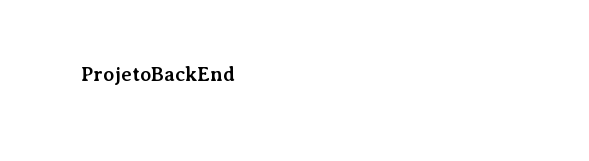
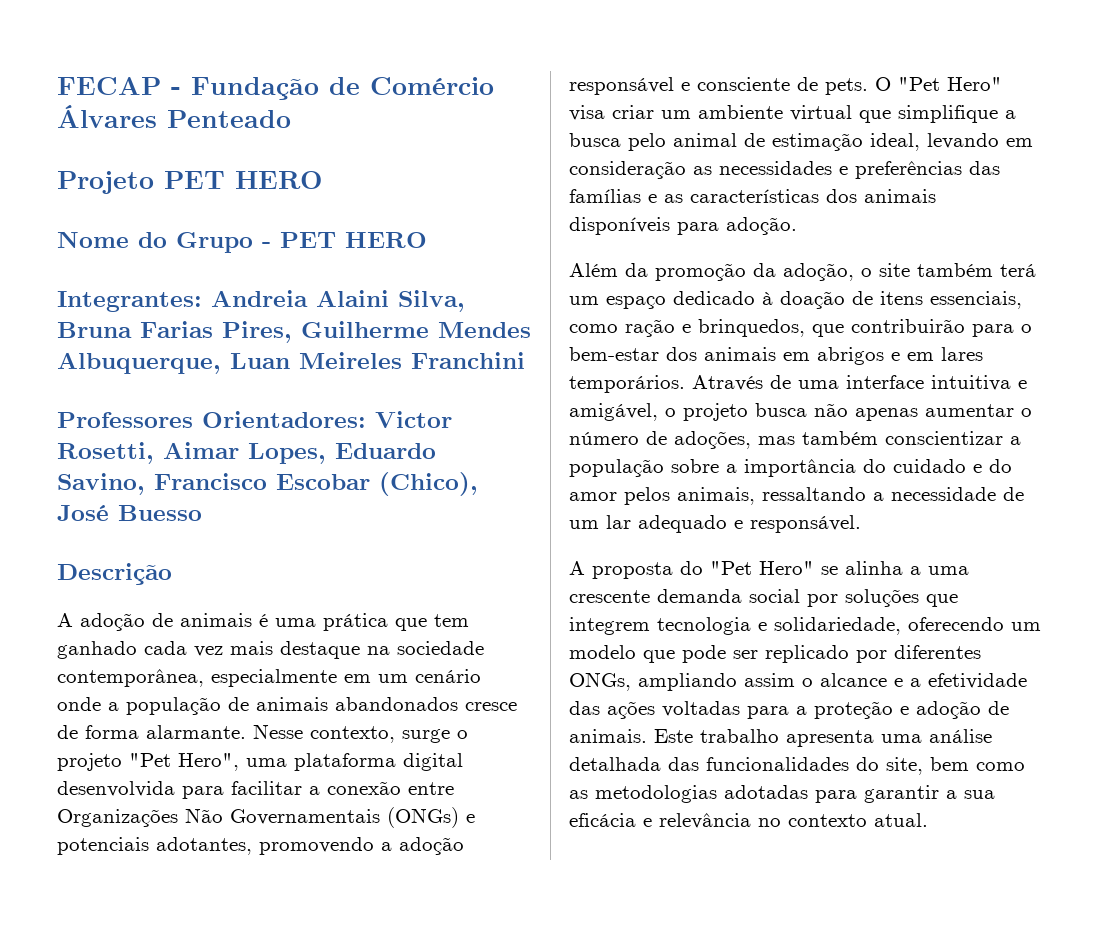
[81,66,235,85] ProjetoBackEnd -> [57,77,494,100] [57,105,291,128] [57,171,322,194] [57,231,427,253] [57,290,465,312] [57,321,531,343] [57,352,525,374] [57,411,452,428] [57,442,436,464] [57,472,478,496] [57,505,202,521] [57,563,172,585] [57,613,469,631] [57,641,484,659] [57,669,481,687] [57,697,517,715] [57,724,468,743] [57,753,463,771] [57,781,454,799] [57,807,475,828] [57,837,464,855] [569,77,1002,95] [569,105,1016,123] [569,133,1033,151] [569,161,1000,179] [569,189,936,203] [569,217,797,235] [569,263,1036,281] [569,291,1022,309] [569,319,1032,337] [569,347,983,365] [569,375,1027,393] [569,403,1032,421] [569,431,1021,449] [569,459,1012,477] [569,487,1024,505] [569,515,861,533] [569,561,969,579] [569,589,958,607] [569,617,1041,635] [569,645,981,663] [569,672,1027,691] [569,701,1009,719] [569,729,992,747] [569,757,1025,775] [569,785,995,803] [569,813,928,829] FECAP - Fundação de Comércio Álvares Penteado // Projeto PET HERO // Nome do Grupo - PET HERO // Integrantes: Andreia Alaini Silva, Bruna Farias Pires, Guilherme Mendes Albuquerque, Luan Meireles Franchini // Professores Orientadores: Victor Rosetti, Aimar Lopes, Eduardo Savino, Francisco Escobar (Chico), José Buesso // Descrição // A adoção de animais é uma prática que tem ganhado cada vez mais destaque na sociedade contemporânea, especialmente em um cenário onde a população de animais abandonados cresce de forma alarmante. Nesse contexto, surge o projeto "Pet Hero", uma plataforma digital desenvolvida para facilitar a conexão entre Organizações Não Governamentais (ONGs) e potenciais adotantes, promovendo a adoção responsável e consciente de pets. O "Pet Hero" visa criar um ambiente virtual que simplifique a busca pelo animal de estimação ideal, levando em consideração as necessidades e preferências das famílias e as características dos animais disponíveis para adoção. // Além da promoção da adoção, o site também terá um espaço dedicado à doação de itens essenciais, como ração e brinquedos, que contribuirão para o bem-estar dos animais em abrigos e em lares temporários. Através de uma interface intuitiva e amigável, o projeto busca não apenas aumentar o número de adoções, mas também conscientizar a população sobre a importância do cuidado e do amor pelos animais, ressaltando a necessidade de um lar adequado e responsável. // A proposta do "Pet Hero" se alinha a uma crescente demanda social por soluções que integrem tecnologia e solidariedade, oferecendo um modelo que pode ser replicado por diferentes ONGs, ampliando assim o alcance e a efetividade das ações voltadas para a proteção e adoção de animais. Este trabalho apresenta uma análise detalhada das funcionalidades do site, bem como as metodologias adotadas para garantir a sua eficácia e relevância no contexto atual.

